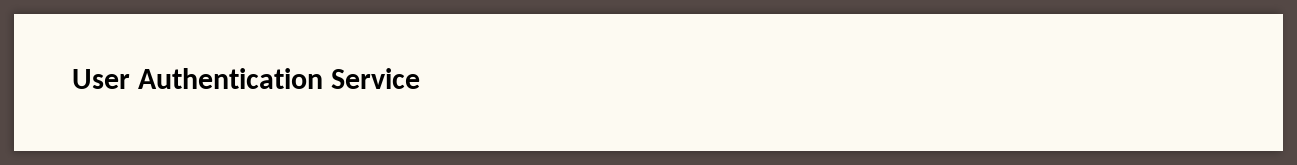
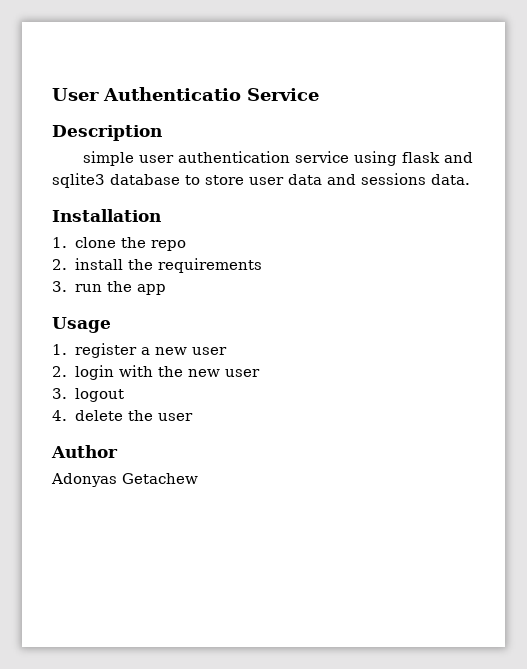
[138,68,324,89] Authentication -> [103,87,241,101] Authenticatio
(421, 78) none -> [52,125,162,141] [83,151,474,166] [52,173,470,188] [52,209,161,222] [52,237,186,251] [52,258,262,273] [52,281,166,295] [52,317,111,333] [52,343,227,358] [52,365,260,380] [52,388,124,402] [52,410,193,421] [51,445,118,458] [51,473,198,487] // Description // simple user authentication service using flask and sqlite3 database to store user data and sessions data. // Installation // 1. clone the repo // 2. install the requirements // 3. run the app // Usage // 1. register a new user // 2. login with the new user // 3. logout // 4. delete the user // Author // Adonyas Getachew

